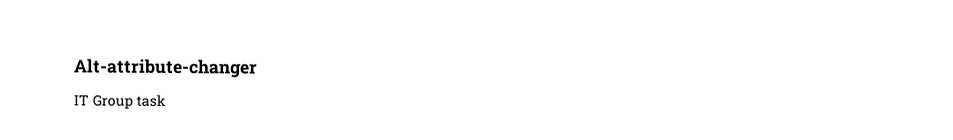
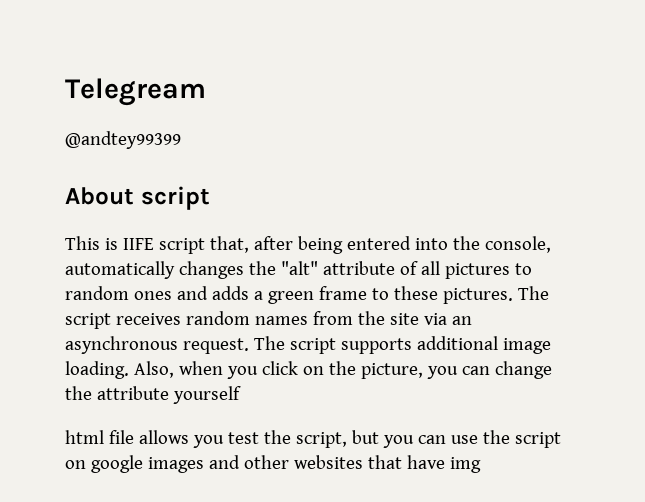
[73,58,258,78] [73,94,166,109] Alt-attribute-changer // IT Group task -> [65,78,206,106] [65,131,181,149] [65,186,210,210] [65,236,551,254] [65,261,532,279] [65,286,549,304] [65,311,472,329] [65,336,551,354] [65,361,552,379] [65,386,241,404] [65,430,561,448] [65,455,481,473] Telegream // @andtey99399 // About script // This is IIFE script that, after being entered into the console, automatically changes the "alt" attribute of all pictures to random ones and adds a green frame to these pictures. The script receives random names from the site via an asynchronous request. The script supports additional image loading. Also, when you click on the picture, you can change the attribute yourself // html file allows you test the script, but you can use the script on google images and other websites that have img

